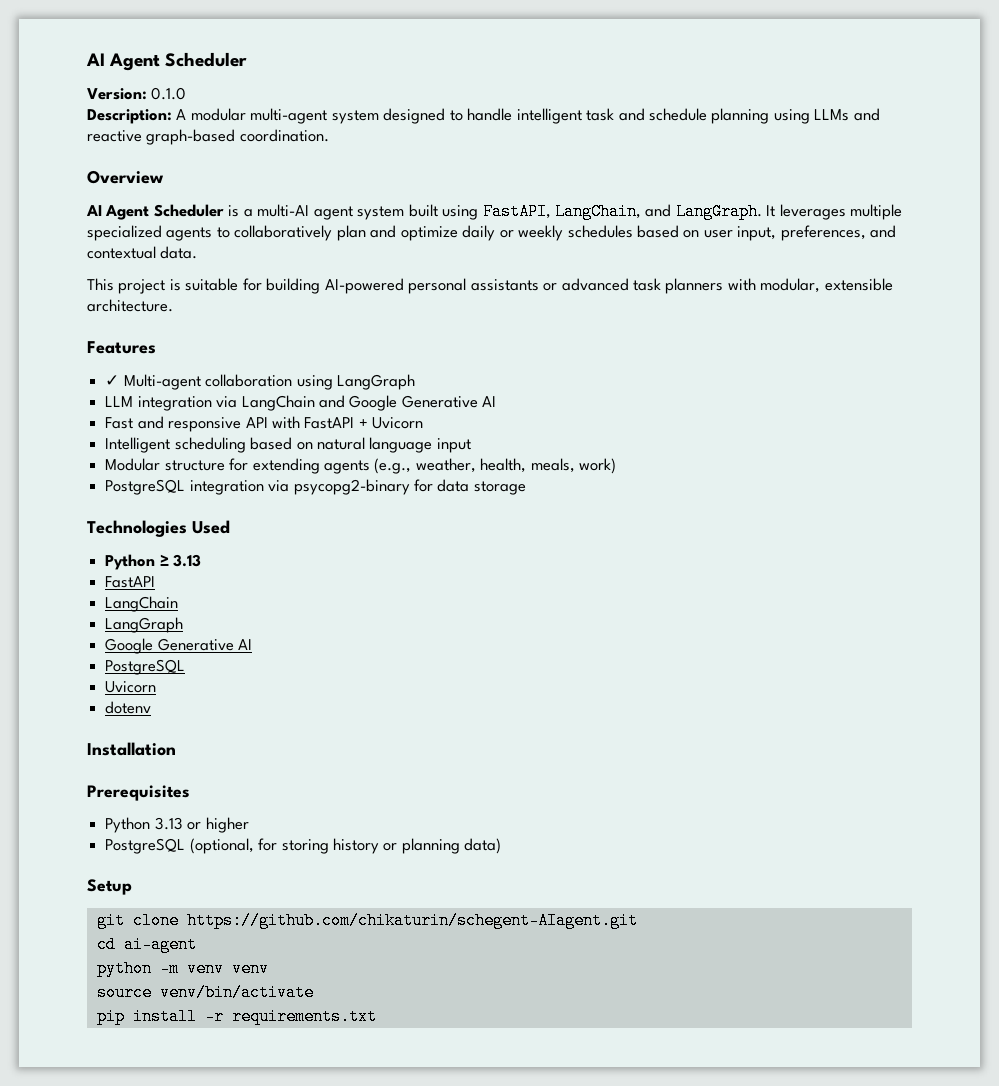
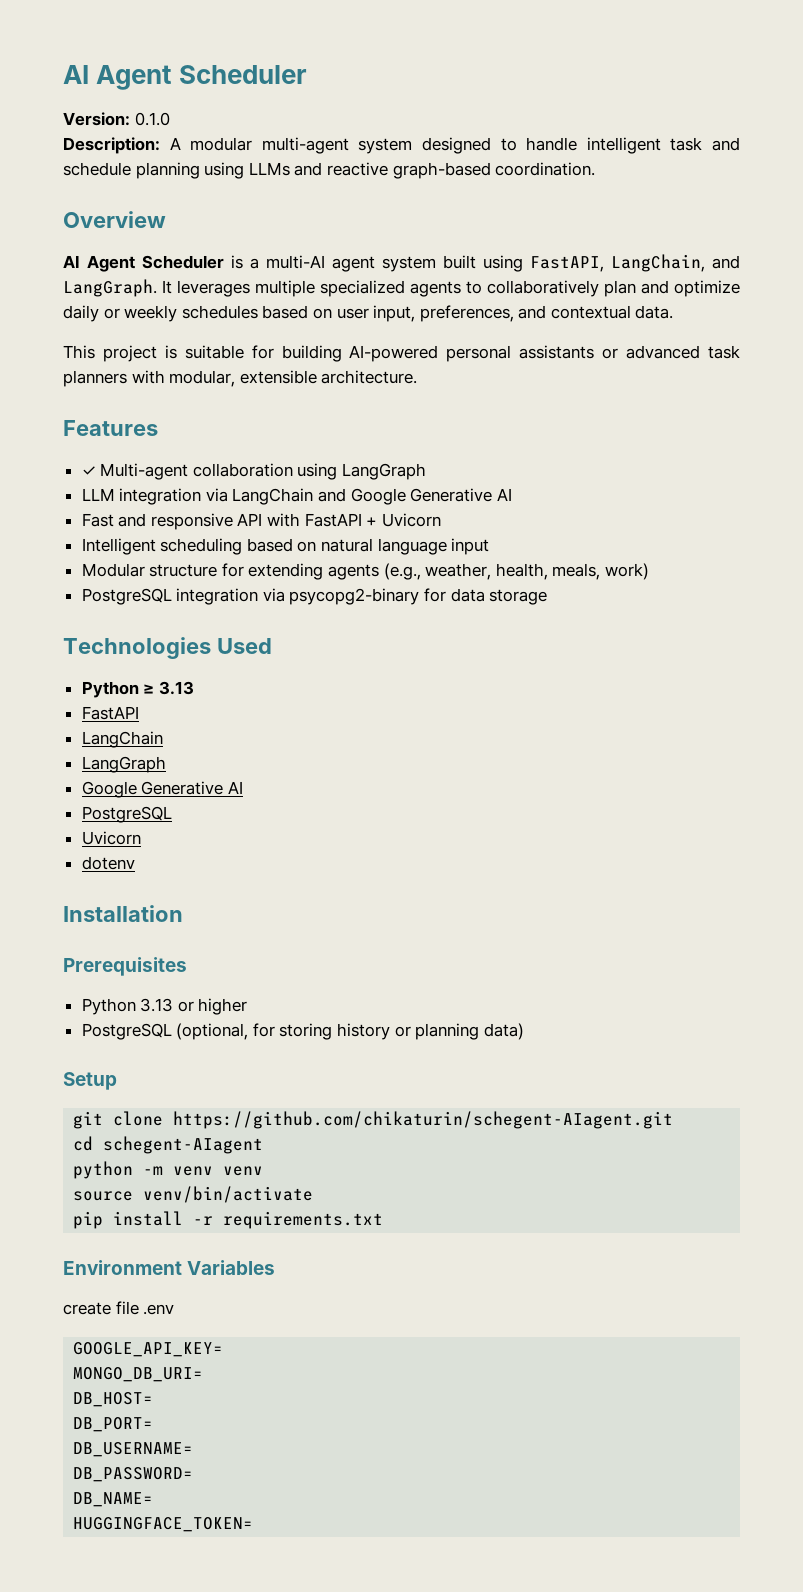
[123,936,197,953] ai-agent -> [103,1136,264,1154] schegent-AIagent
(377, 1016) none -> [63,1260,276,1275] [63,1301,175,1315] [73,1342,224,1357] [73,1367,204,1382] [73,1392,154,1407] [73,1417,154,1432] [73,1442,194,1457] [73,1467,194,1482] [73,1492,154,1507] [73,1517,254,1532] // Environment Variables // create file .env // GOOGLE_API_KEY= // MONGO_DB_URI= // DB_HOST= // DB_PORT= // DB_USERNAME= // DB_PASSWORD= // DB_NAME= // HUGGINGFACE_TOKEN=

